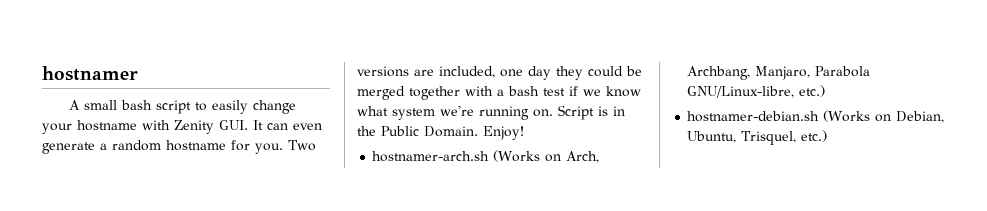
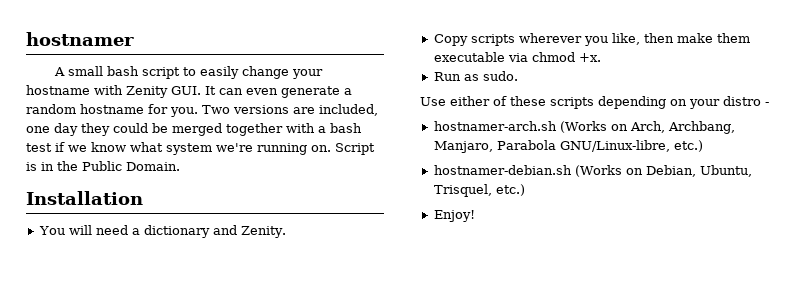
[483,126,524,140] Enjoy! -> [26,191,143,205] [38,225,286,238] [433,33,750,46] [433,52,601,62] [433,71,518,81] [420,96,769,109] // Installation // You will need a dictionary and Zenity. // Copy scripts wherever you like, then make them executable via chmod +x. // Run as sudo. // Use either of these scripts depending on your distro -
(828, 136) none -> [433,210,475,222] // Enjoy!

